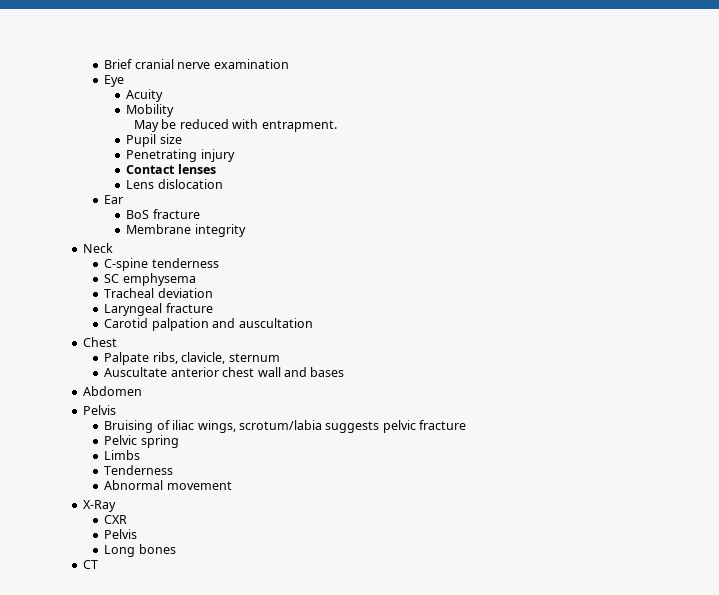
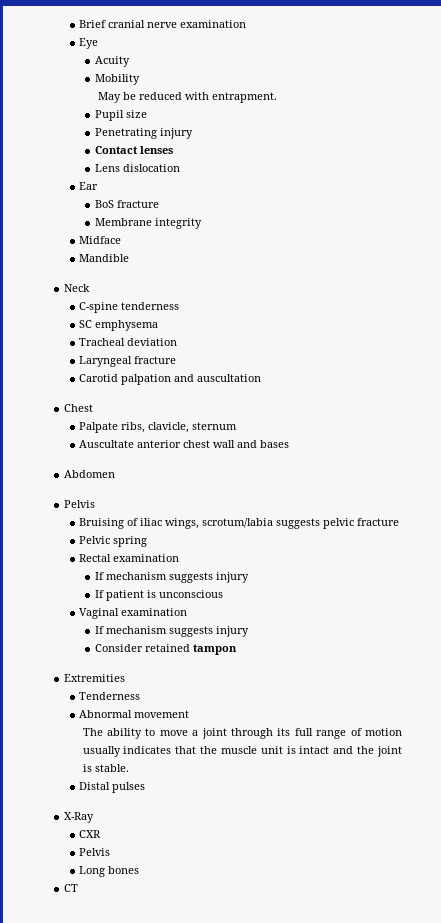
(246, 230) none -> [79,236,122,244] [79,254,130,262] // Midface // Mandible
[104,450,141,460] [104,465,174,475] [104,480,232,490] Limbs // Tenderness // Abnormal movement -> [79,554,180,562] [94,572,249,583] [94,590,223,601] [79,608,188,619] [94,626,249,637] [94,644,237,655] [64,674,126,682] [79,692,141,700] [79,710,190,718] [82,728,402,739] [82,746,402,757] [82,764,129,772] [79,782,146,793] Rectal examination // If mechanism suggests injury // If patient is unconscious // Vaginal examination // If mechanism suggests injury // Consider retained tampon // Extremities // Tenderness // Abnormal movement // The ability to move a joint through its full range of motion usually indicates that the muscle unit is intact and the joint is stable. // Distal pulses

